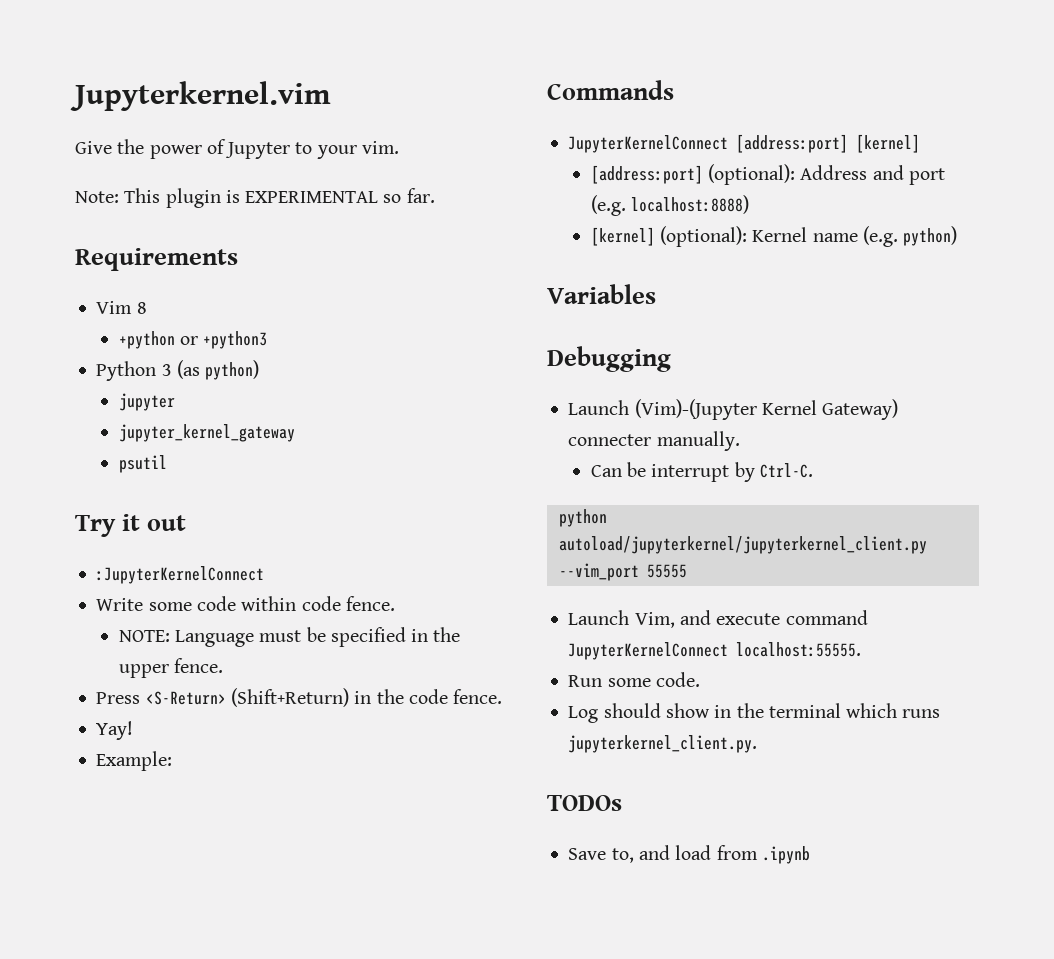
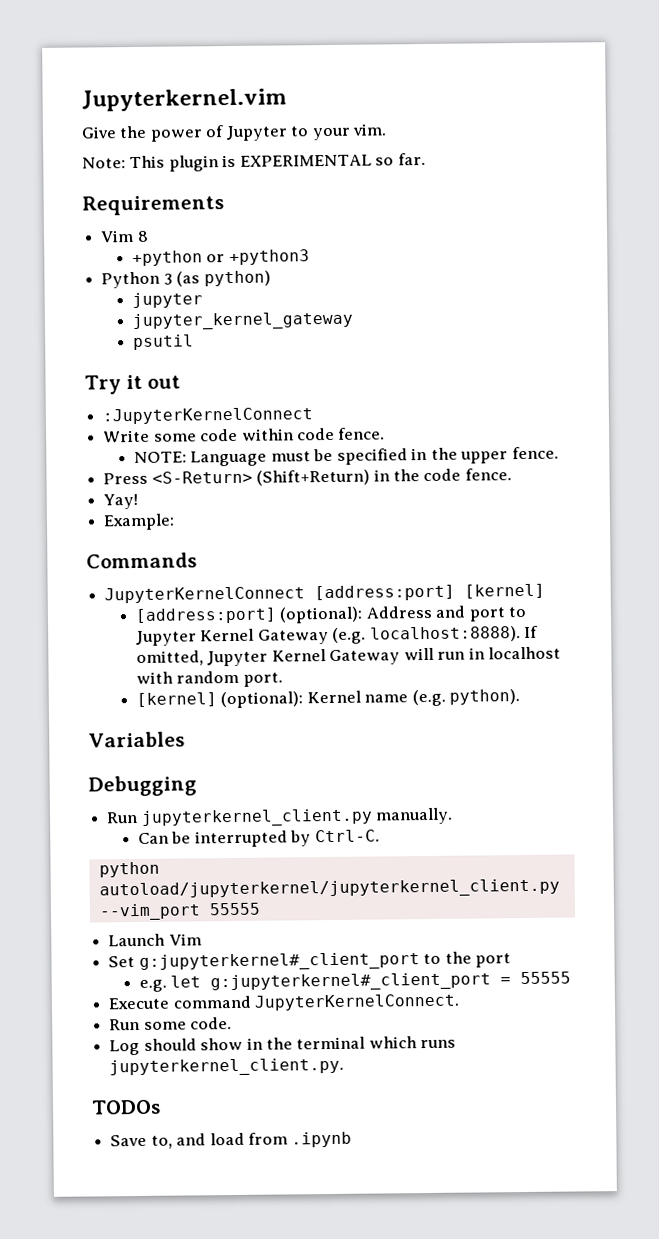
[590,195,750,216] (e.g. localhost:8888) -> [508,606,527,618] [135,625,539,647] [135,646,562,667] [135,670,283,687] to Jupyter Kernel Gateway (e.g. localhost:8888). If omitted, Jupyter Kernel Gateway will run in localhost with random port.
[903,226,958,246] python) -> [449,689,521,705] python).
[568,399,899,420] [568,434,652,446] Launch (Vim)-(Jupyter Kernel Gateway) connecter -> [106,808,373,827] Run jupyterkernel_client.py
[651,464,730,482] interrupt -> [194,830,288,848] interrupted
[634,610,868,628] [568,642,862,660] Vim, and execute command JupyterKernelConnect localhost:55555. -> [168,933,202,946] [108,951,511,971] [138,971,572,992] [108,993,461,1011] Vim // Set g:jupyterkernel#_client_port to the port // e.g. let g:jupyterkernel#_client_port = 55555 // Execute command JupyterKernelConnect.

